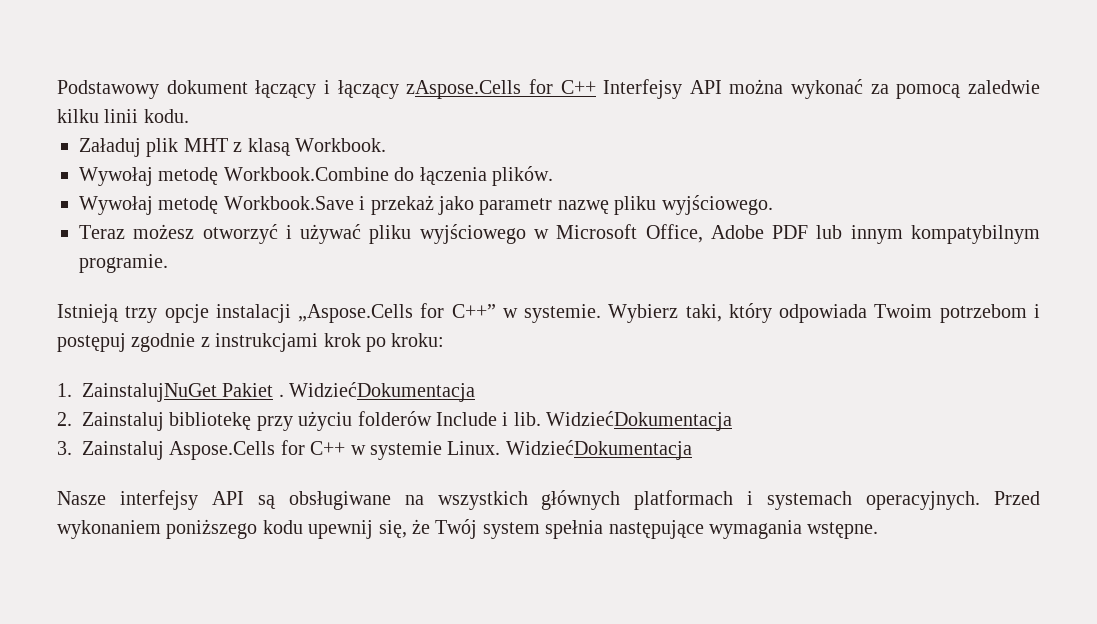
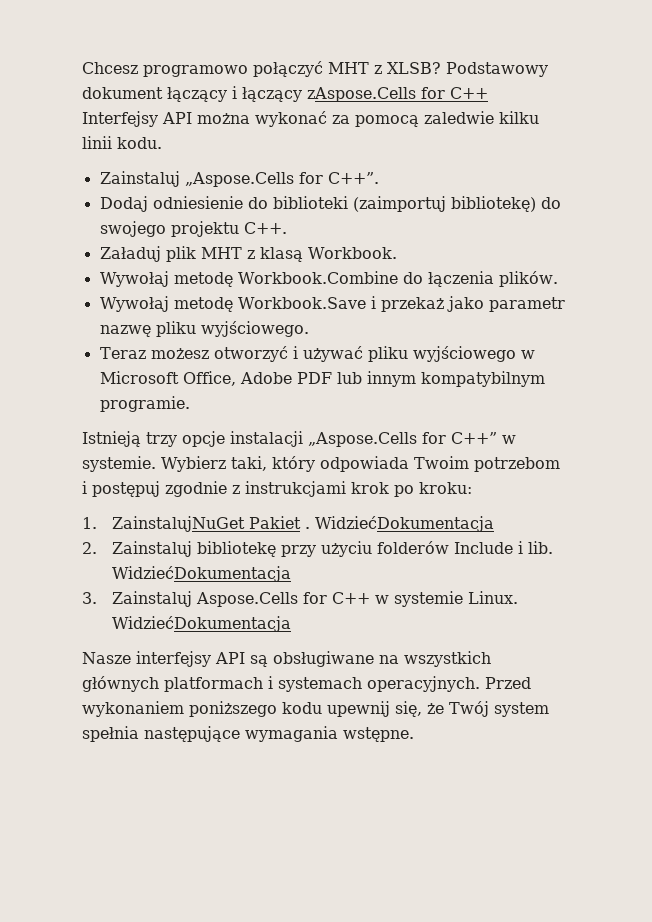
(57, 89) none -> [82,61,441,77] Chcesz programowo połączyć MHT z XLSB?
(189, 116) none -> [99,171,379,187] [99,196,561,212] [99,221,287,237] // Zainstaluj „Aspose.Cells for C++”. // Dodaj odniesienie do biblioteki (zaimportuj bibliotekę) do swojego projektu C++.

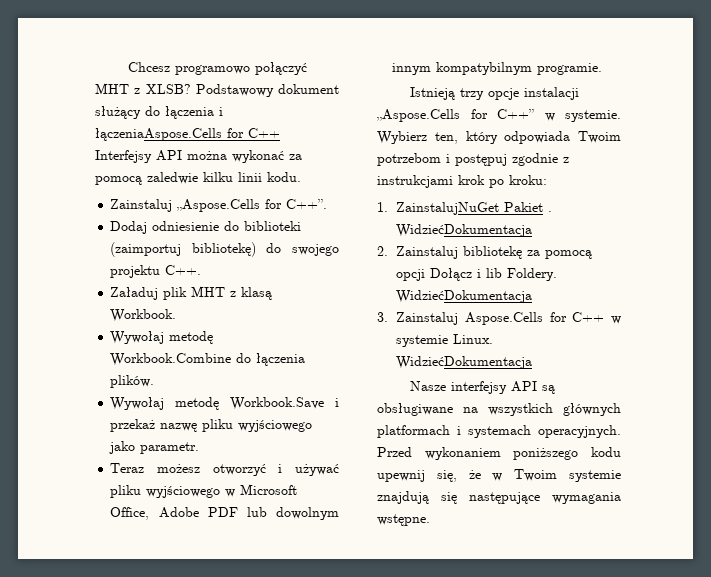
[167,86,416,102] łączący i łączący zAspose.Cells -> [95,106,223,119] [95,128,222,141] służący do łączenia i łączeniaAspose.Cells
[446,296,565,312] [99,321,309,337] jako parametr nazwę pliku wyjściowego. -> [160,419,313,432] [109,441,200,454] nazwę pliku wyjściowego jako parametr.
(362, 378) none -> [276,507,339,520] dowolnym
[231,456,267,471] taki, -> [434,132,458,144] ten,
[280,541,553,557] przy użyciu folderów Include i lib. -> [527,250,593,259] [396,268,558,281] za pomocą opcji Dołącz i lib Foldery.
[449,701,549,717] [82,726,139,742] Twój system spełnia -> [492,469,621,482] [377,491,457,504] w Twoim systemie znajdują się

